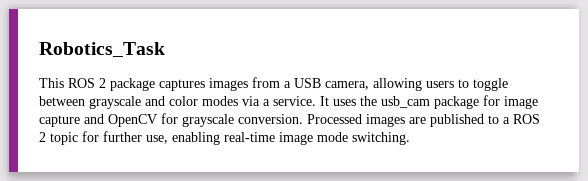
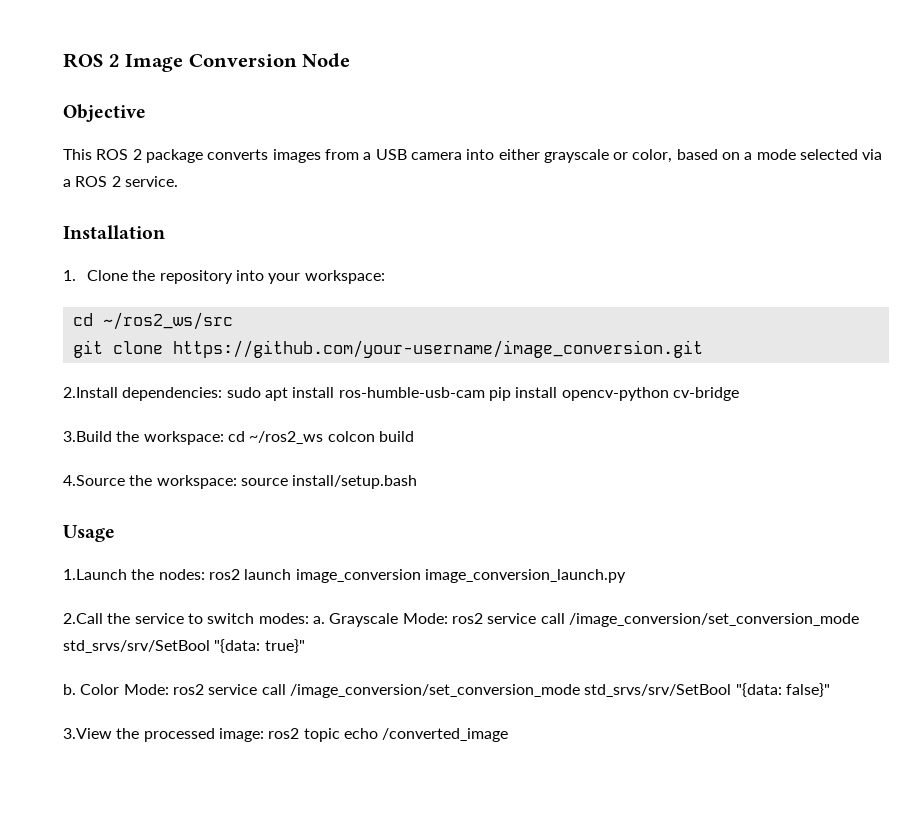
[39,42,165,57] Robotics_Task -> [63,53,351,72] [63,104,146,122] ROS 2 Image Conversion Node // Objective
[159,79,205,91] captures -> [207,149,269,160] converts
[325,78,508,91] [39,95,538,109] [39,113,540,127] [39,131,410,145] camera, allowing users to toggle between grayscale and color modes via a service. It uses the usb_cam package for image capture and OpenCV for grayscale conversion. Processed images are published to a ROS 2 topic for further use, enabling real-time image mode switching. -> [410,149,883,163] [63,176,178,187] [63,225,165,239] [63,270,385,284] [72,312,233,330] [72,340,703,358] [63,387,739,401] [63,431,414,445] [63,475,418,489] [63,525,115,542] [63,569,626,583] [63,613,859,627] [63,639,305,653] [63,683,830,698] [63,728,509,742] camera into either grayscale or color, based on a mode selected via a ROS 2 service. // Installation // 1. Clone the repository into your workspace: // cd ~/ros2_ws/src // git clone https://github.com/your-username/image_conversion.git // 2.Install dependencies: sudo apt install ros-humble-usb-cam pip install opencv-python cv-bridge // 3.Build the workspace: cd ~/ros2_ws colcon build // 4.Source the workspace: source install/setup.bash // Usage // 1.Launch the nodes: ros2 launch image_conversion image_conversion_launch.py // 2.Call the service to switch modes: a. Grayscale Mode: ros2 service call /image_conversion/set_conversion_mode std_srvs/srv/SetBool "{data: true}" // b. Color Mode: ros2 service call /image_conversion/set_conversion_mode std_srvs/srv/SetBool "{data: false}" // 3.View the processed image: ros2 topic echo /converted_image

